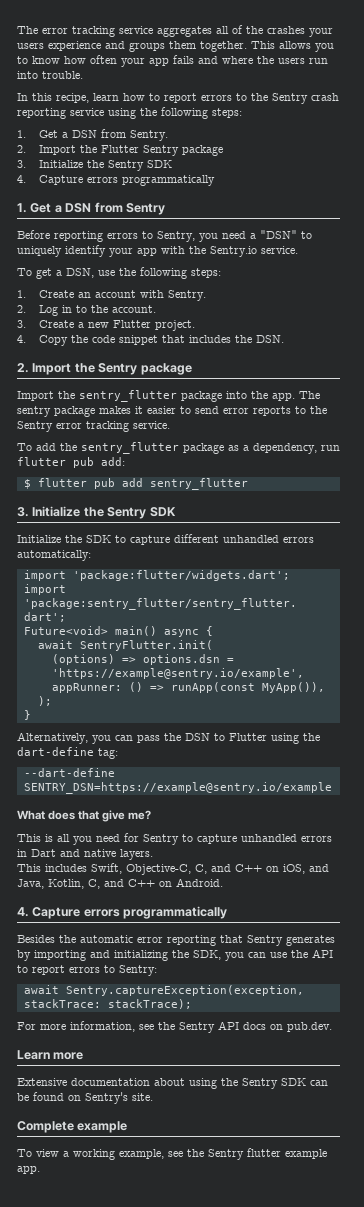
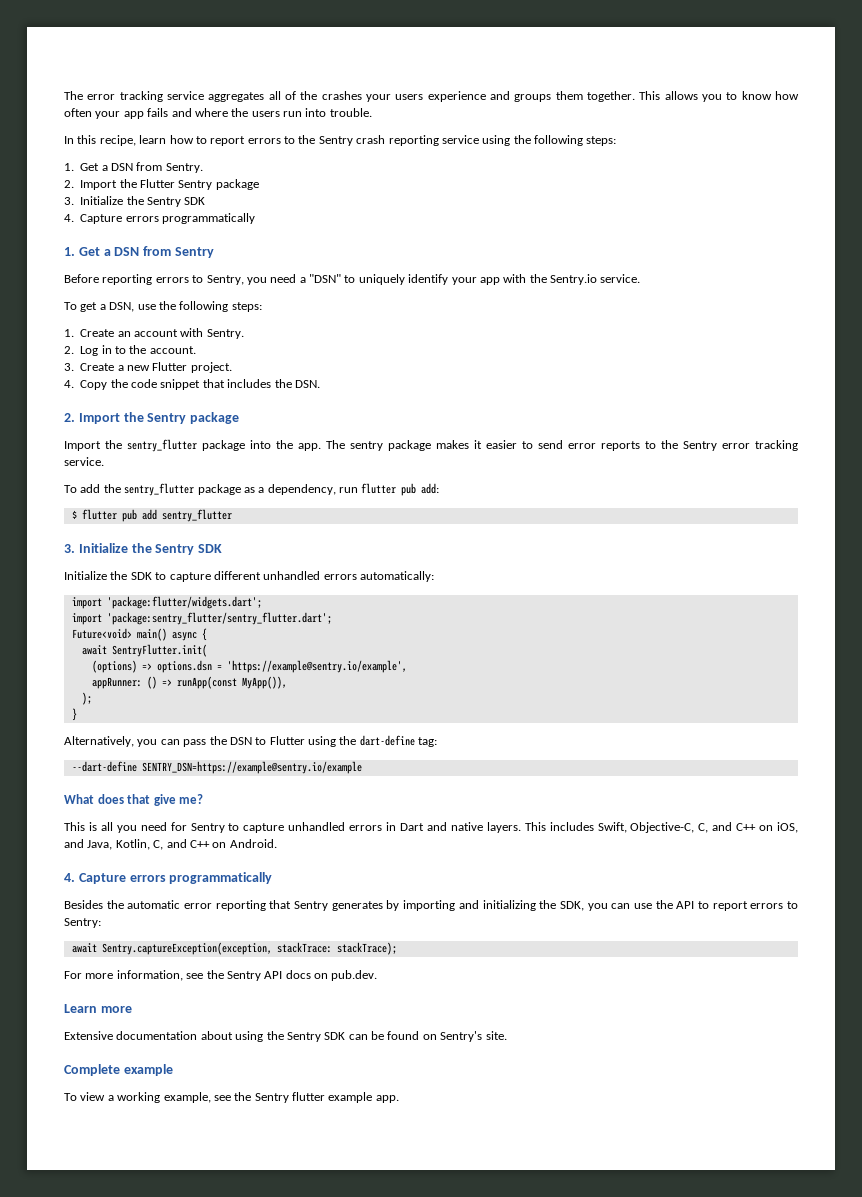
(153, 854) // -> (521, 827) none

